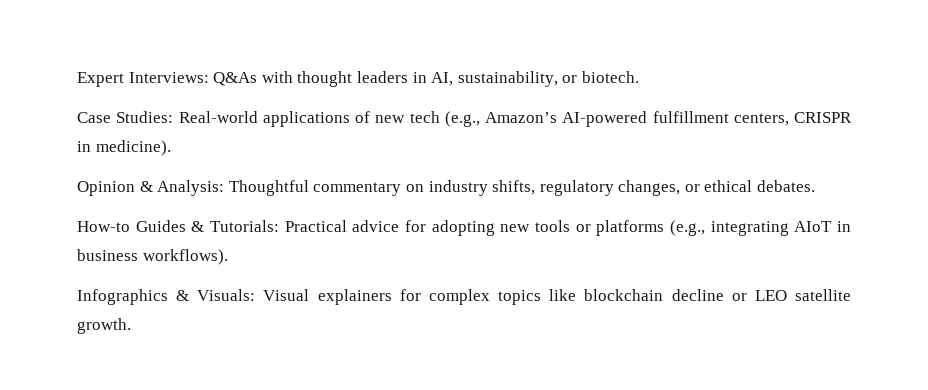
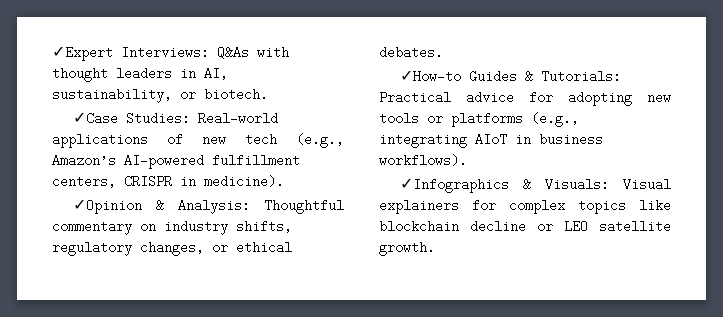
[77,72,124,87] Expert -> [52,46,113,61] ✓Expert
[77,112,111,123] Case -> [73,112,119,125] ✓Case
[77,181,135,196] Opinion -> [73,199,143,214] ✓Opinion
[77,221,130,232] How-to -> [400,70,462,83] ✓How-to
[77,289,168,305] Infographics -> [400,178,510,193] ✓Infographics

